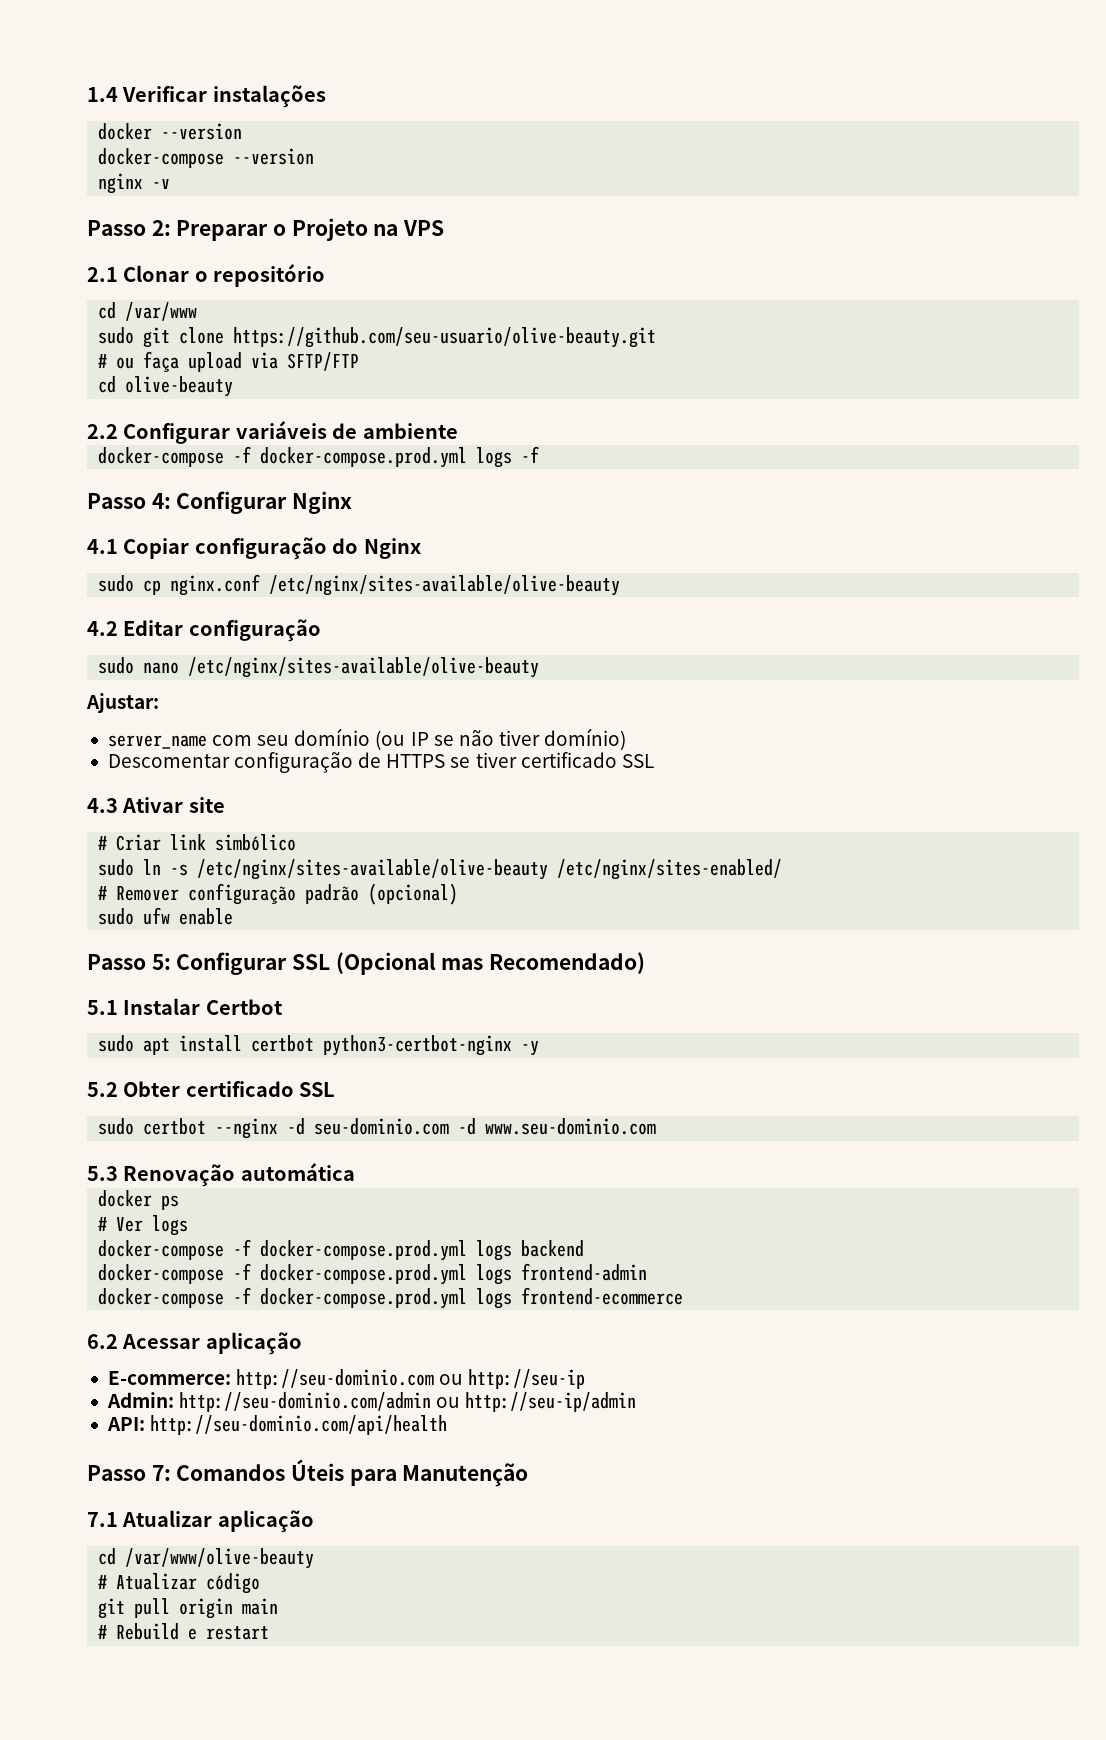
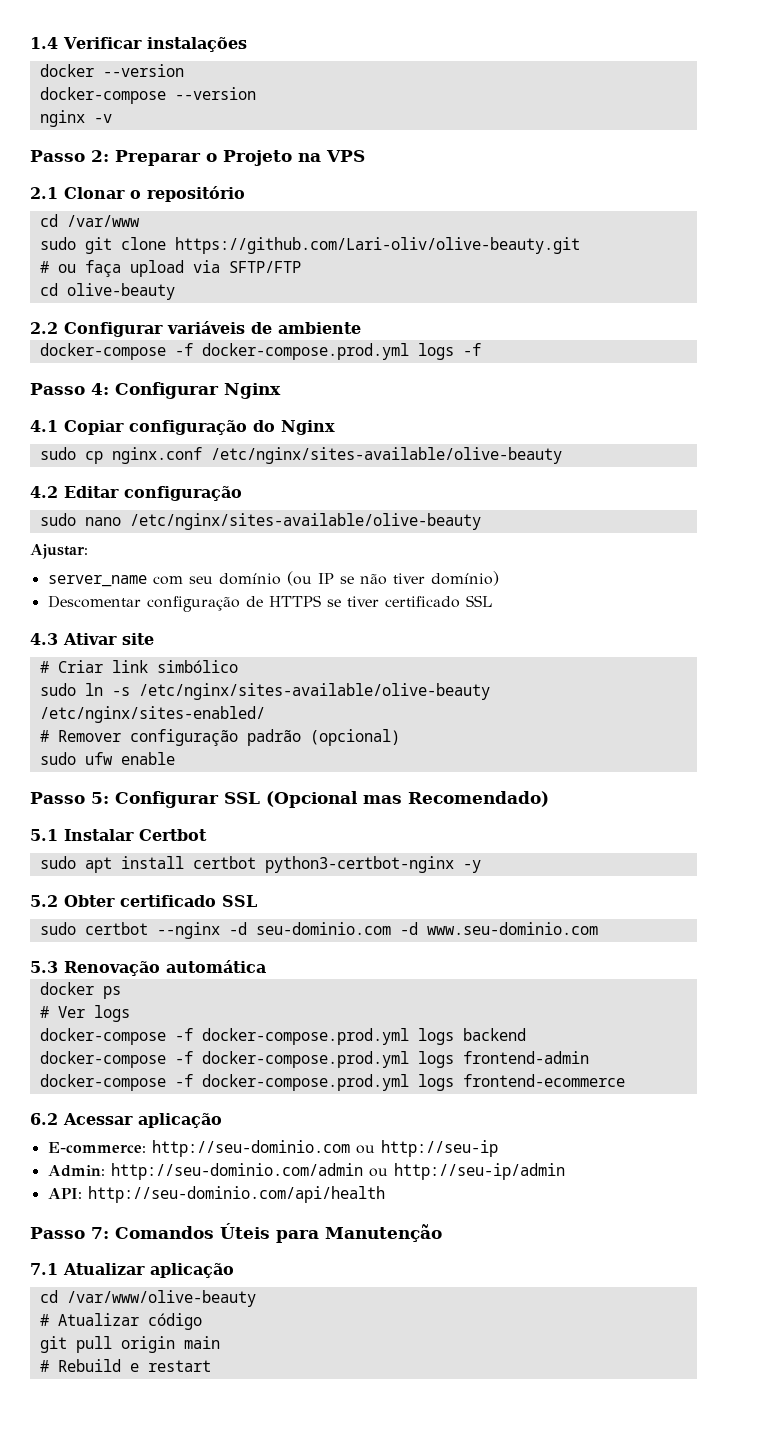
[233,327,657,348] https://github.com/seu-usuario/olive-beauty.git -> [174,237,580,254] https://github.com/Lari-oliv/olive-beauty.git

